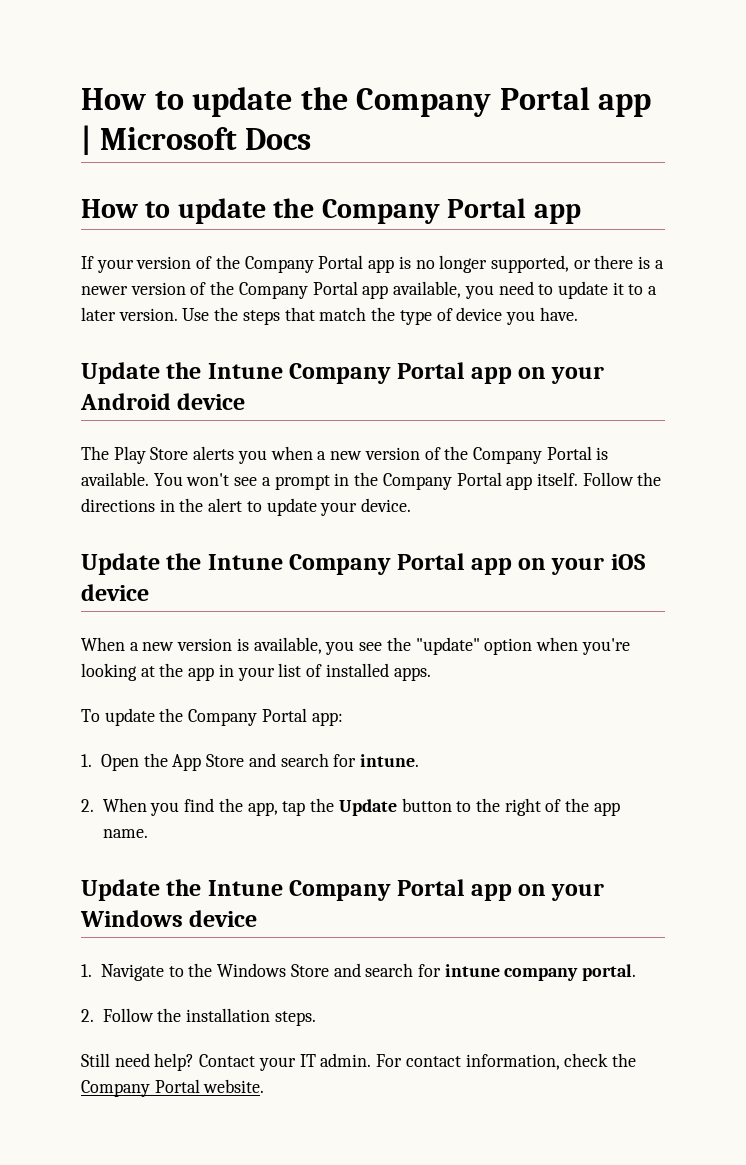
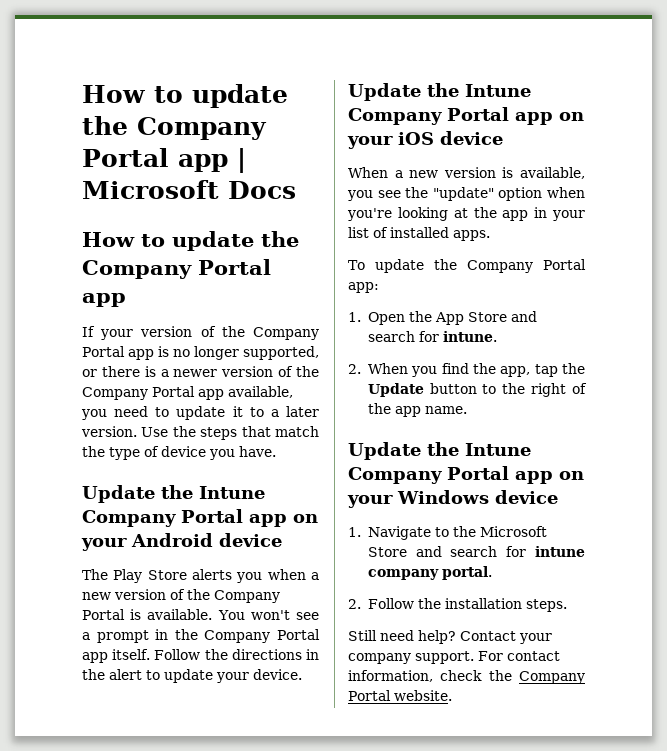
[217,963,287,977] Windows -> [479,526,547,537] Microsoft
[299,1053,372,1067] IT admin. -> [348,651,474,664] company support.

